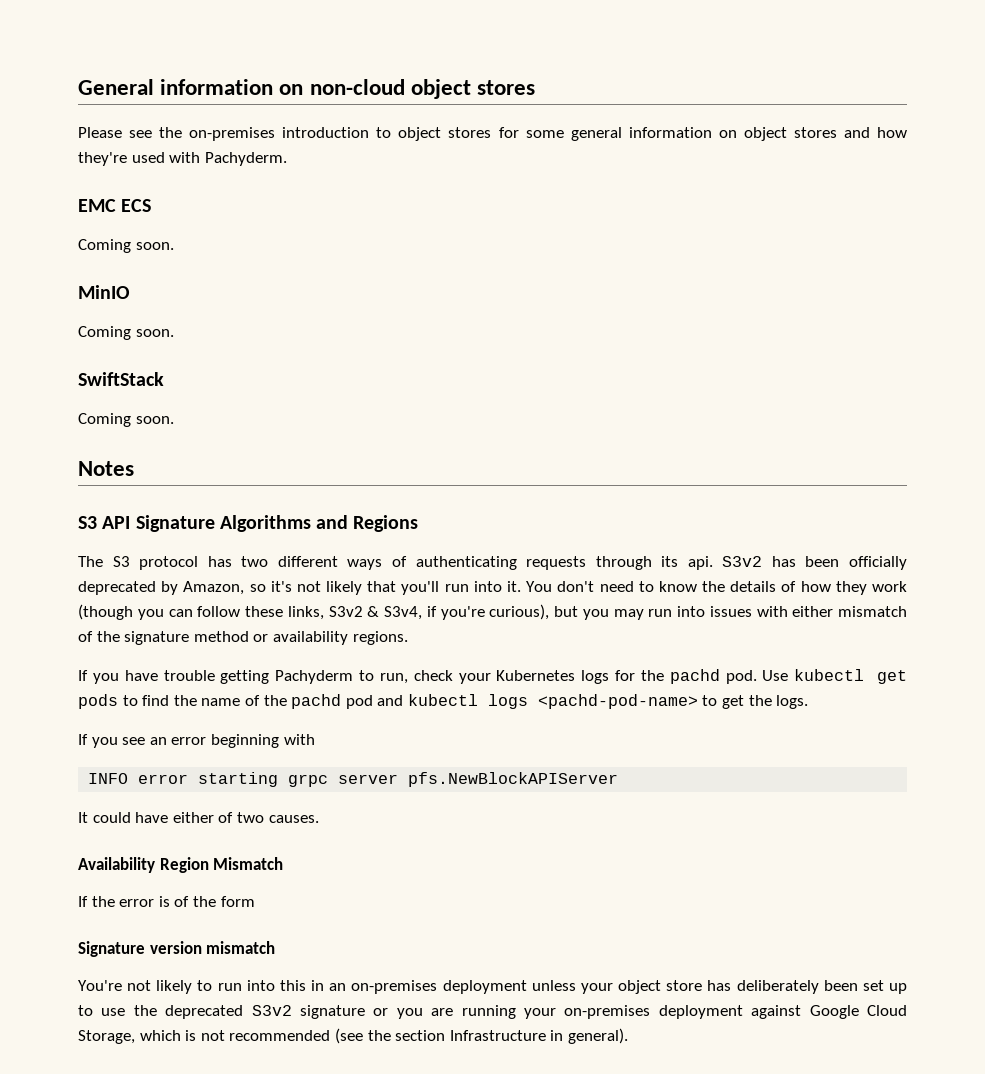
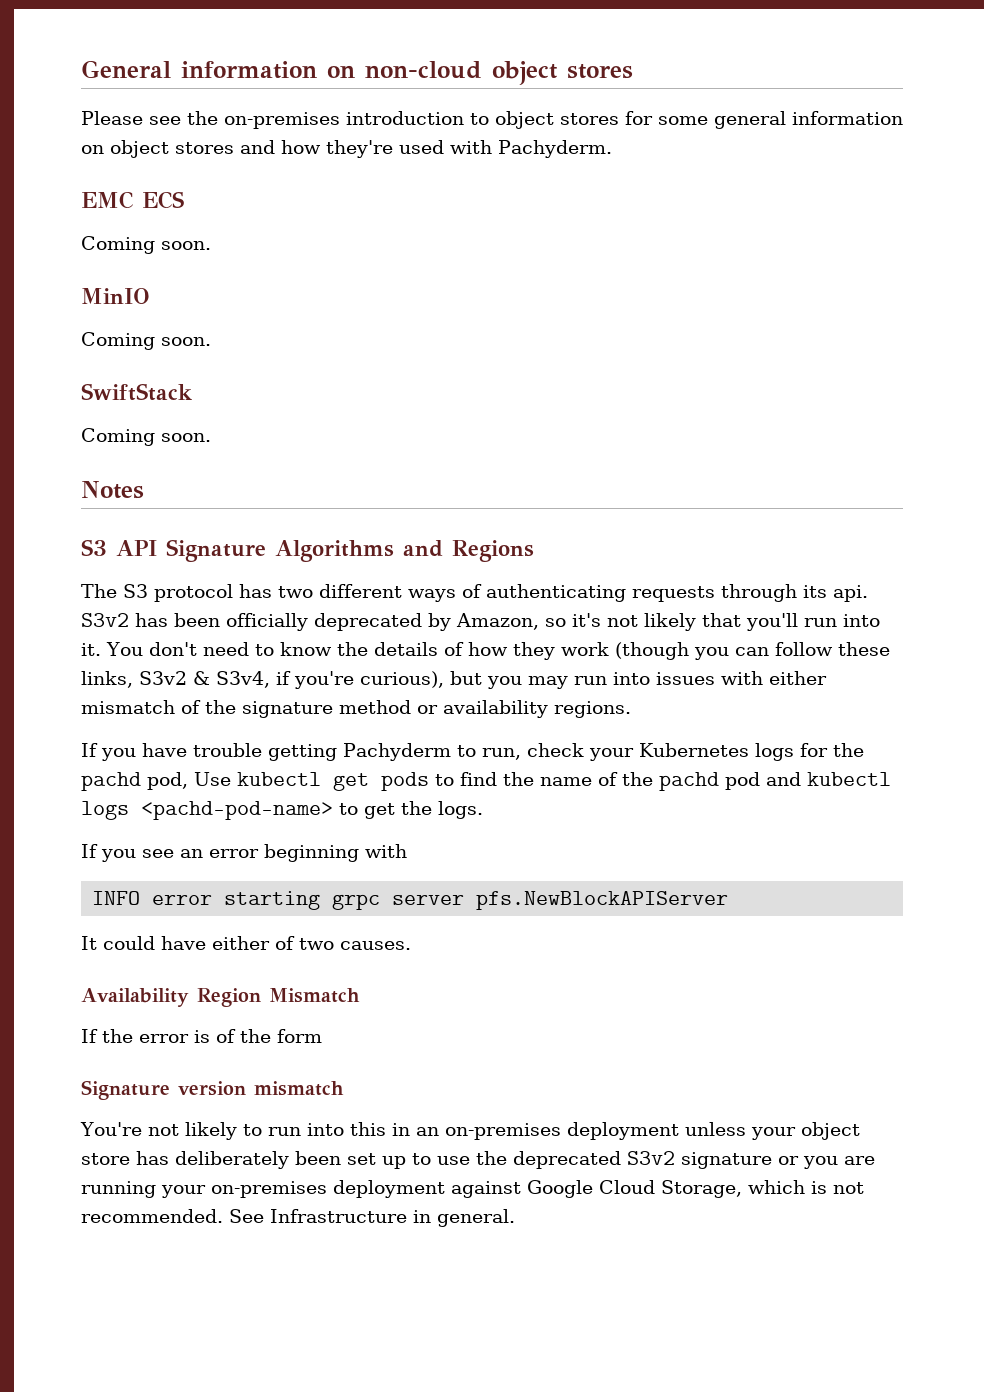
[725,670,757,684] pod. -> [147,772,188,790] pod,
[229,1028,446,1044] recommended (see the section -> [81,1209,264,1223] recommended. See
[567,1028,628,1044] general). -> [437,1209,515,1227] general.

